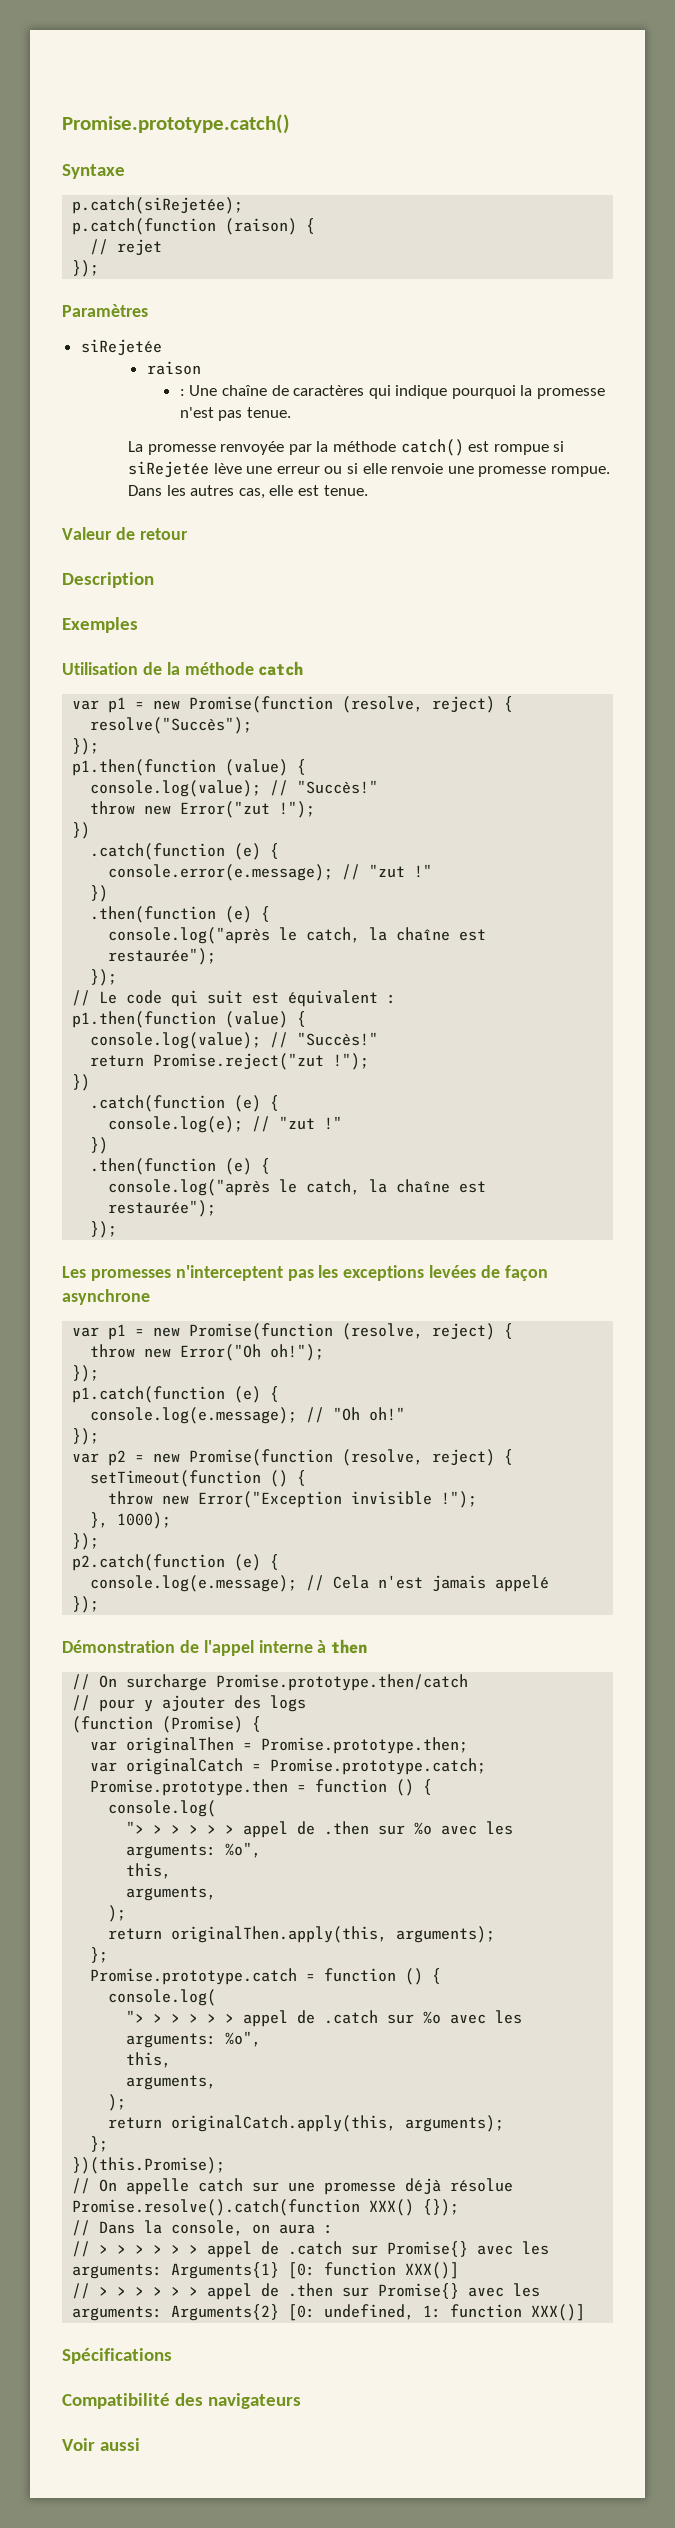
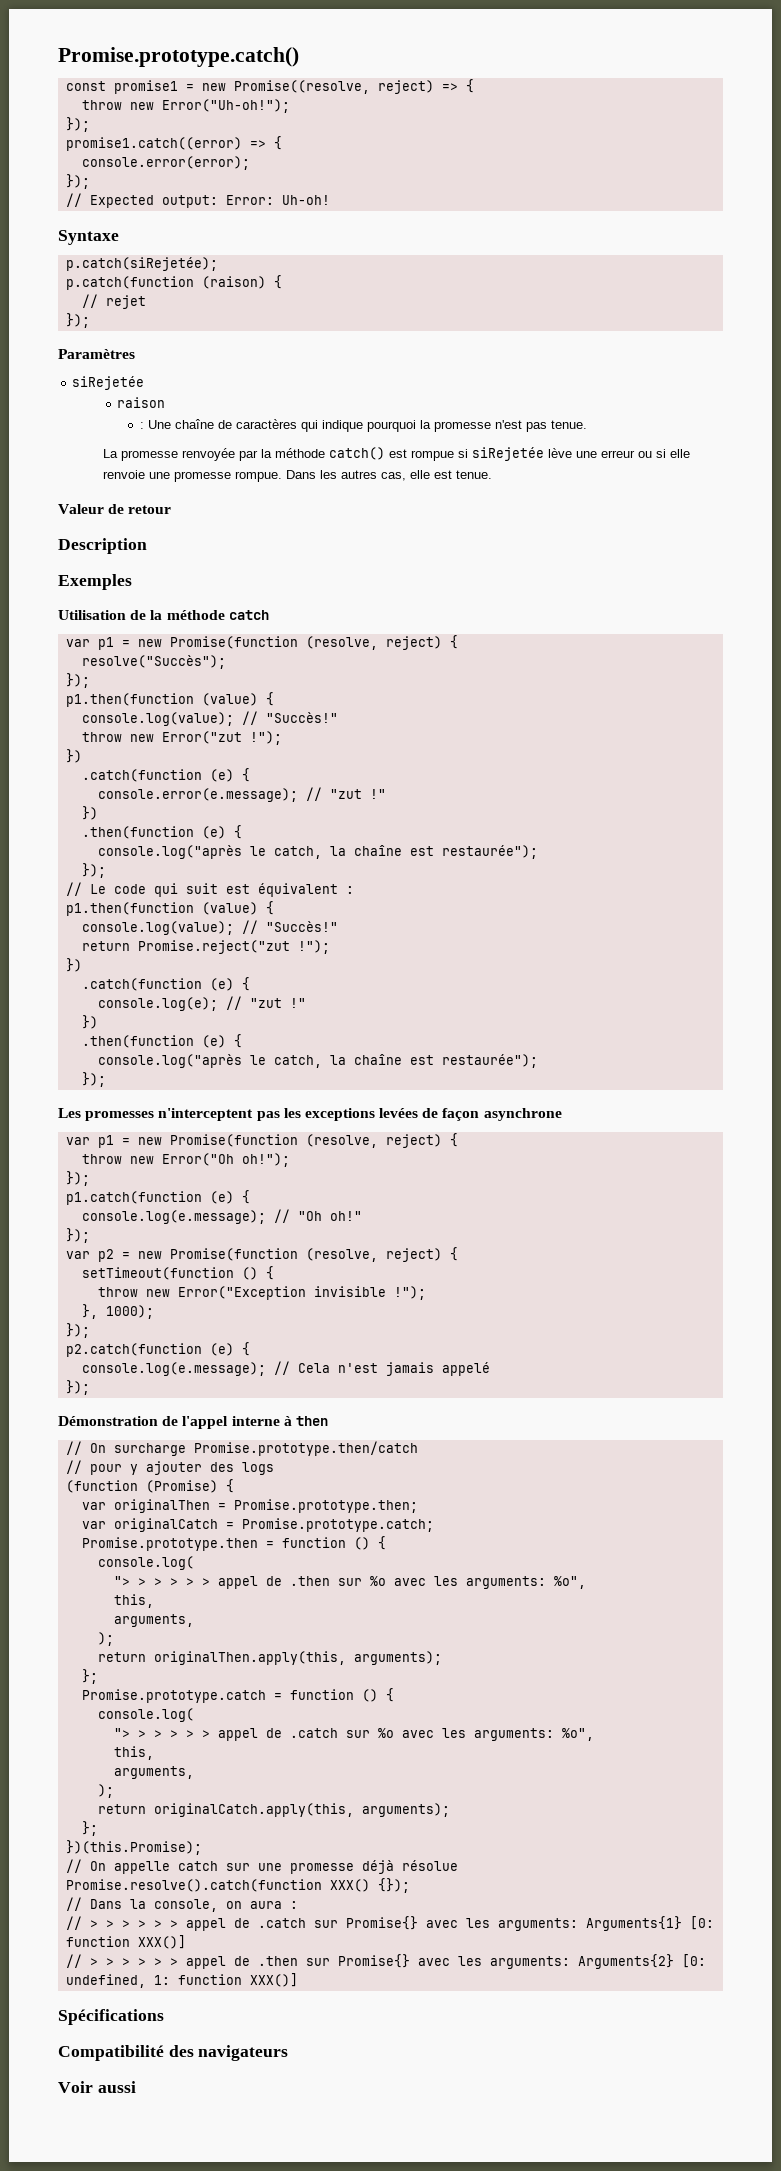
(290, 124) none -> [65,79,474,94] [81,99,290,113] [65,117,90,132] [65,136,282,151] [81,156,250,170] [65,174,90,189] [65,193,330,208] // const promise1 = new Promise((resolve, reject) => { // throw new Error("Uh-oh!"); // }); // promise1.catch((error) => { // console.error(error); // }); // // Expected output: Error: Uh-oh!

